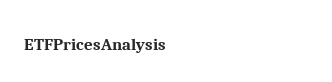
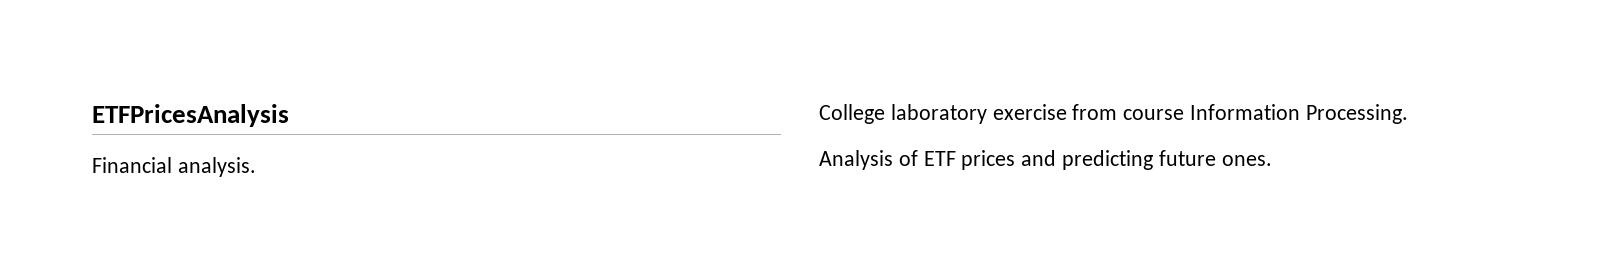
(166, 45) none -> [92,157,256,177] [819,104,1408,124] [819,150,1272,170] // Financial analysis. // College laboratory exercise from course Information Processing. // Analysis of ETF prices and predicting future ones.

